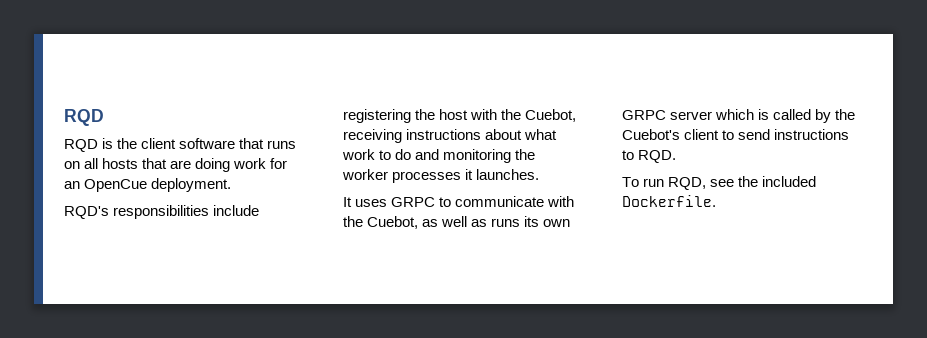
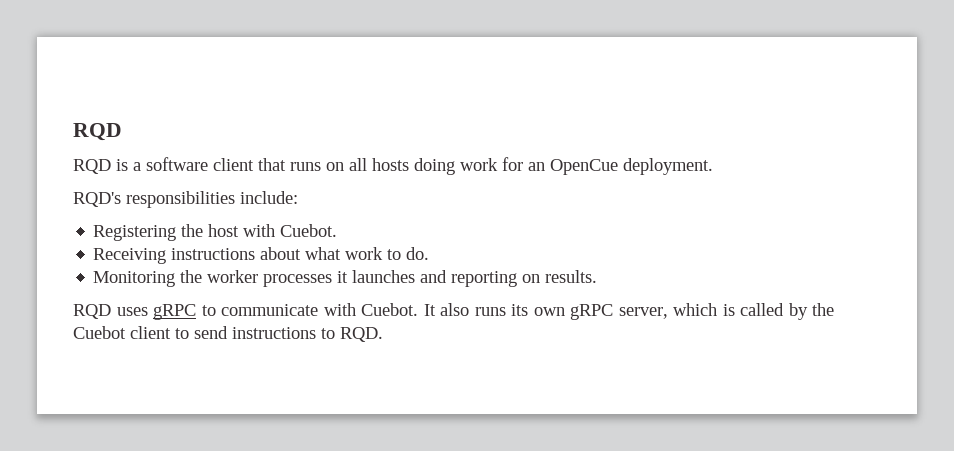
[117,138,236,149] the client software -> [133,157,254,171] a software client
[142,158,192,169] that are -> (409, 164) none
[213,205,260,216] [343,109,411,123] include registering -> [240,191,298,204] [93,225,177,241] include: // Registering
[501,109,577,122] [343,129,402,143] the Cuebot, receiving -> [280,224,338,237] [93,248,167,264] Cuebot. // Receiving
[395,149,512,163] do and monitoring -> [406,247,430,260] [93,271,176,287] do. // Monitoring
[476,169,540,180] [343,196,575,207] [343,216,488,229] launches. // It uses GRPC to communicate with the Cuebot, as well as -> [352,270,598,287] [73,303,469,320] launches and reporting on results. // RQD uses gRPC to communicate with Cuebot. It also
[622,110,713,120] GRPC server -> [570,304,668,320] gRPC server,
[622,129,680,140] Cuebot's -> [73,326,126,339] Cuebot
[622,176,817,190] [622,195,716,207] // To run RQD, see the included Dockerfile. -> (383, 334) none

